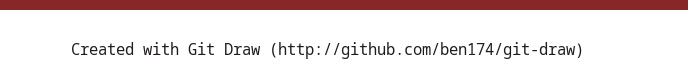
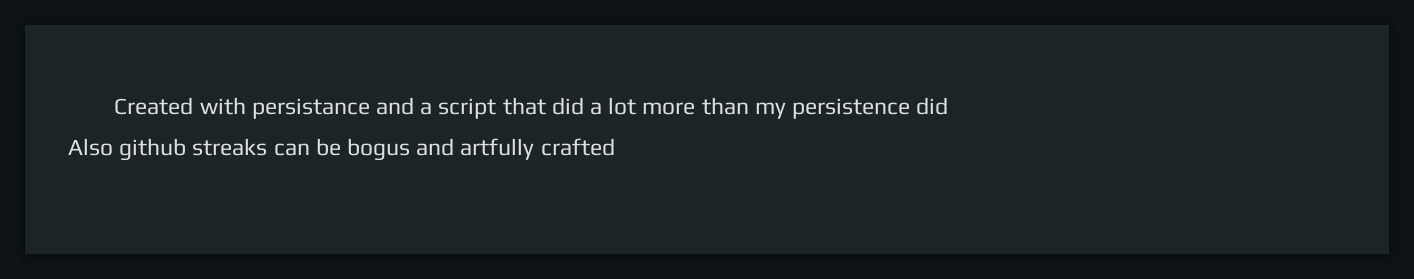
[188,42,584,59] Git Draw (http://github.com/ben174/git-draw) -> [251,97,949,119] [68,138,615,161] persistance and a script that did a lot more than my persistence did // Also github streaks can be bogus and artfully crafted

